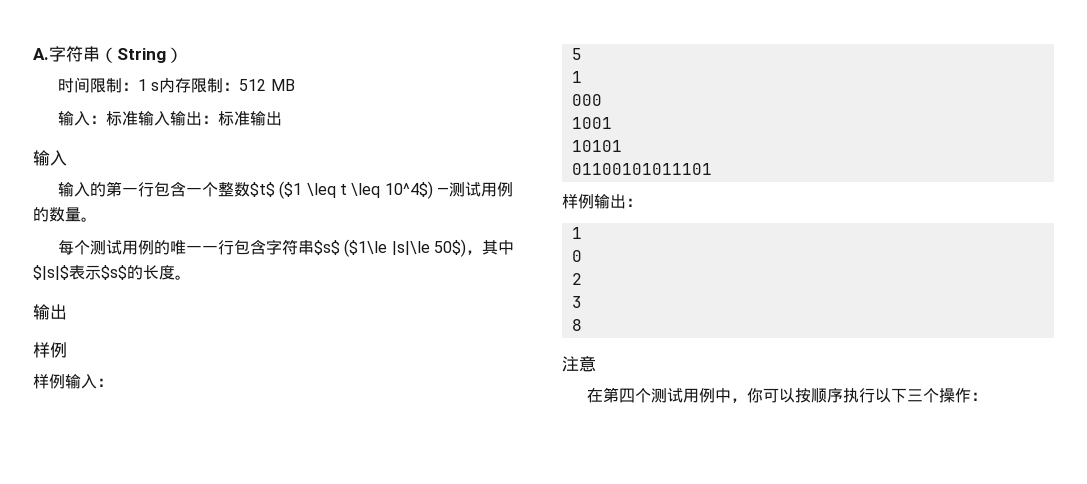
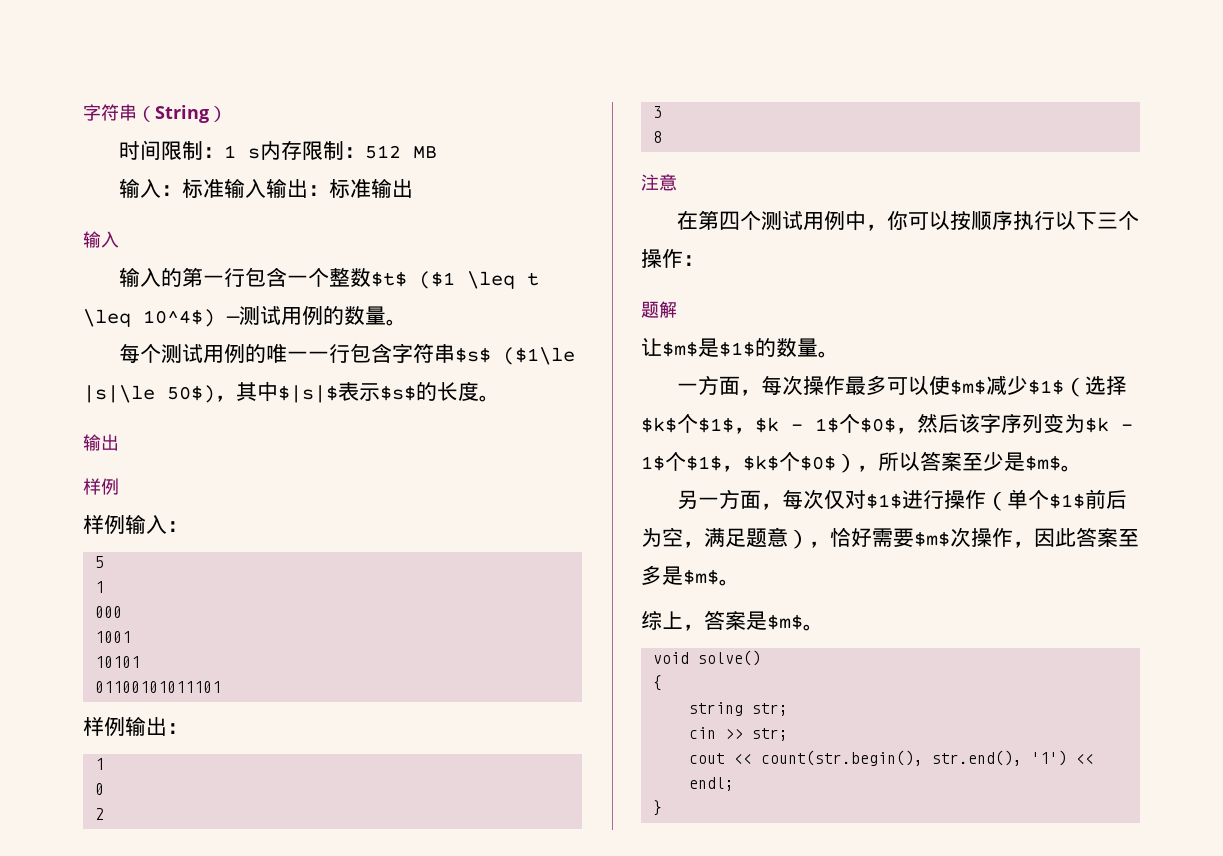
[33,48,49,60] A. -> (83, 112) none
(987, 396) none -> [641,301,677,318] [641,338,839,358] [677,375,1128,397] [641,413,1133,434] [641,451,1082,473] [677,489,1128,511] [641,527,1139,549] [641,565,740,586] [641,610,824,631] [653,650,762,666] [653,675,663,691] [689,702,789,716] [689,727,789,741] [689,750,1095,766] [689,777,735,791] [653,800,663,816] // 题解 // 让$m$是$1$的数量。 // 一方面，每次操作最多可以使$m$减少$1$（选择$k$个$1$，$k - 1$个$0$，然后该字序列变为$k - 1$个$1$，$k$个$0$），所以答案至少是$m$。 // 另一方面，每次仅对$1$进行操作（单个$1$前后为空，满足题意），恰好需要$m$次操作，因此答案至多是$m$。 // 综上，答案是$m$。 // void solve() // { // string str; // cin >> str; // cout << count(str.begin(), str.end(), '1') << endl; // }

